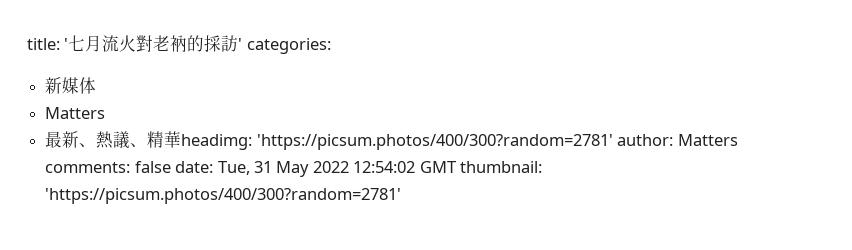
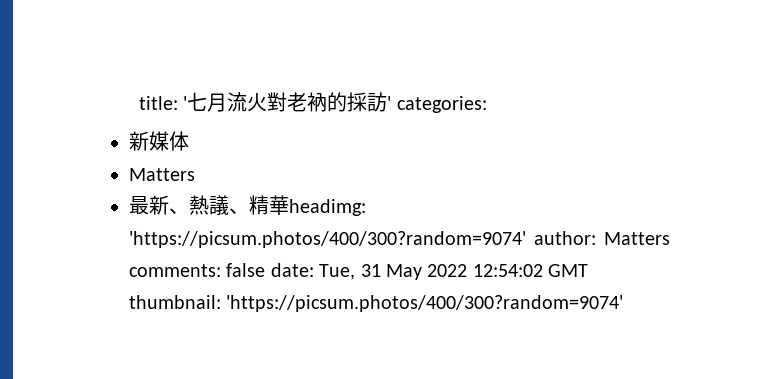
[256,134,613,150] 'https://picsum.photos/400/300?random=2781' -> [129,231,526,248] 'https://picsum.photos/400/300?random=9074'
[45,188,402,204] 'https://picsum.photos/400/300?random=2781' -> [226,295,624,312] 'https://picsum.photos/400/300?random=9074'

